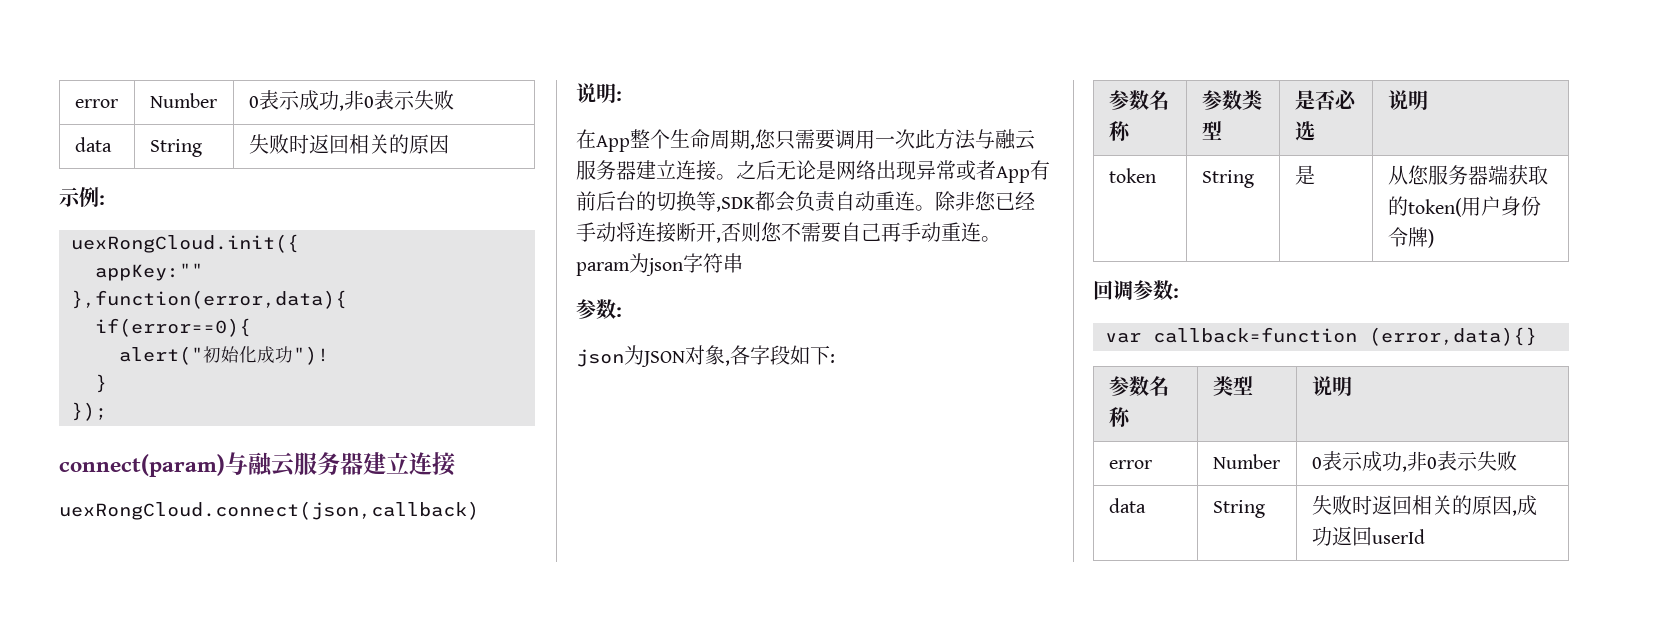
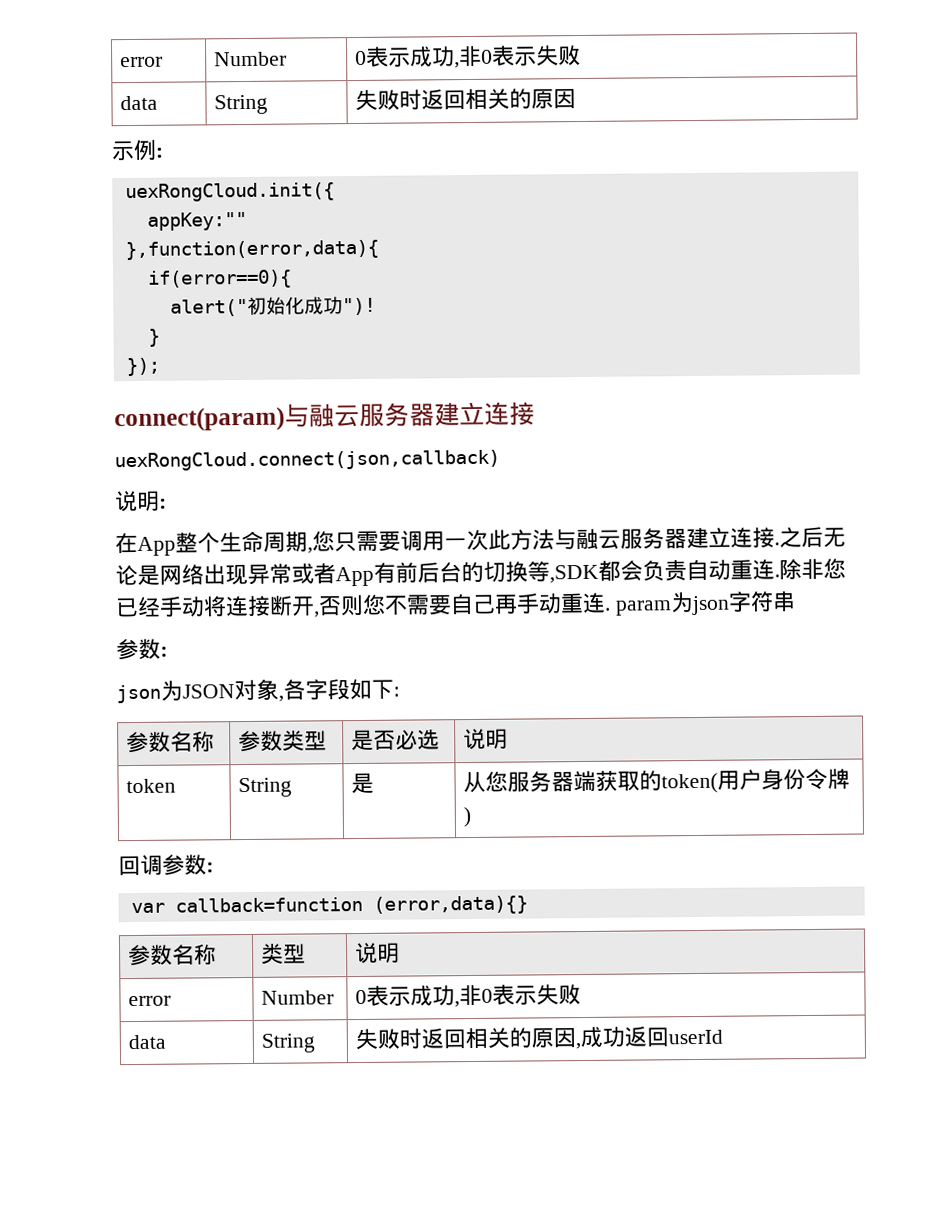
[716,174,736,180] 。 -> [774,542,780,546] .
[915,205,935,211] 。 -> [774,574,780,578] .
[981,236,1001,242] 。 -> [605,607,611,611] .

